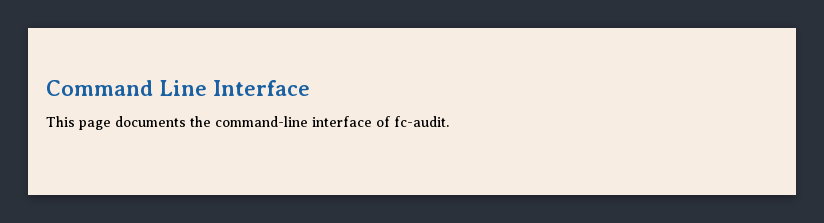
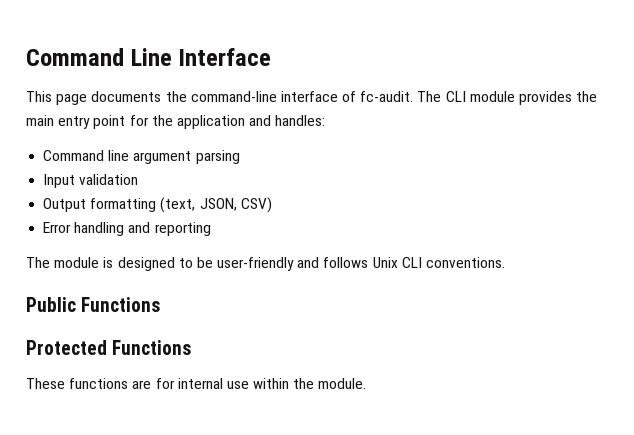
(449, 121) none -> [417,91,598,105] [26,115,326,129] [43,150,240,164] [43,174,139,188] [43,197,272,213] [43,222,211,236] [26,257,506,271] [26,297,161,312] [26,340,192,355] [26,378,367,389] The CLI module provides the main entry point for the application and handles: // Command line argument parsing // Input validation // Output formatting (text, JSON, CSV) // Error handling and reporting // The module is designed to be user-friendly and follows Unix CLI conventions. // Public Functions // Protected Functions // These functions are for internal use within the module.

